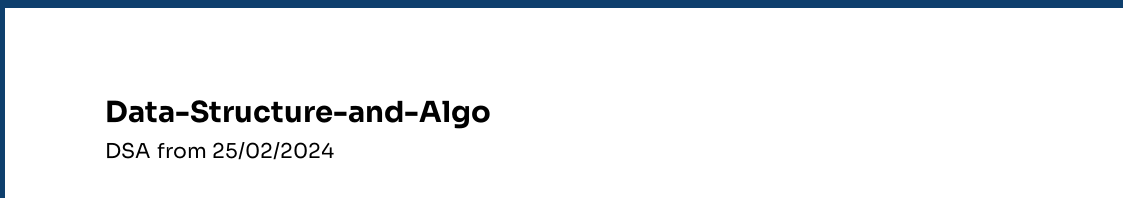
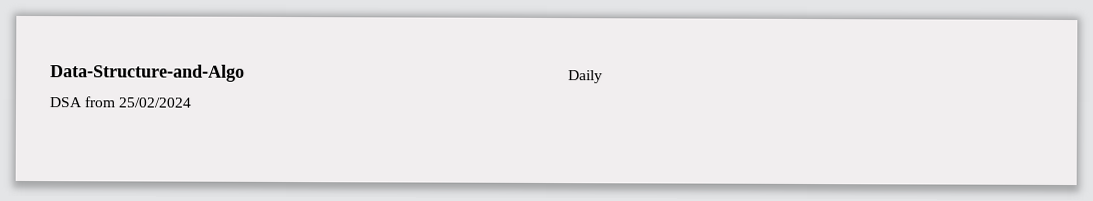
(335, 151) none -> [568,70,603,84] // Daily

